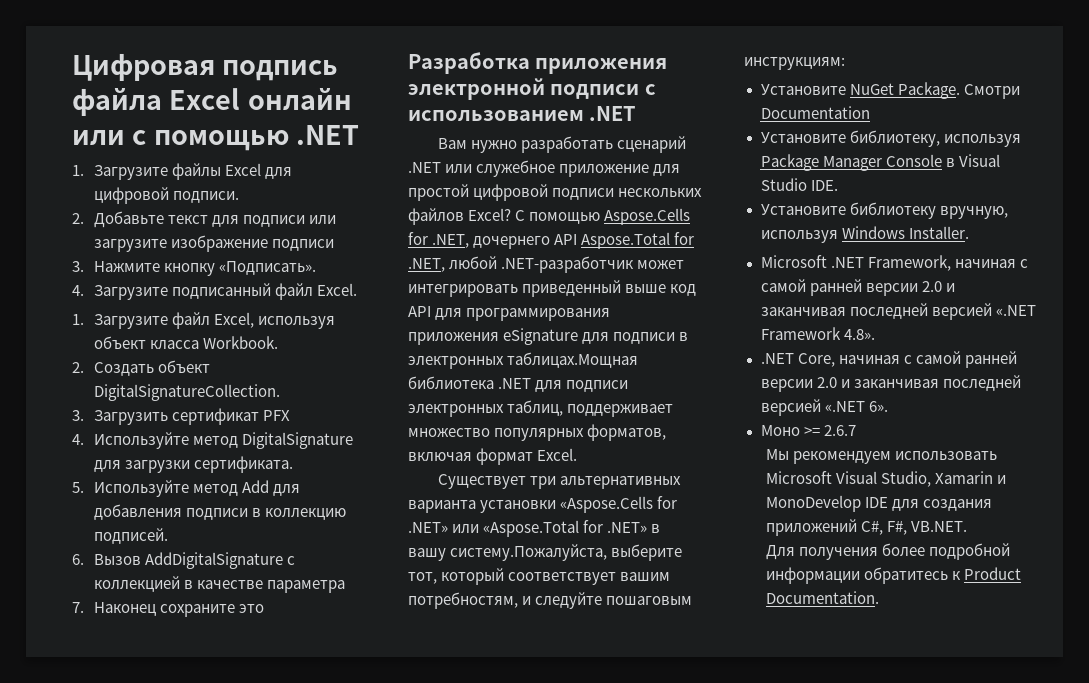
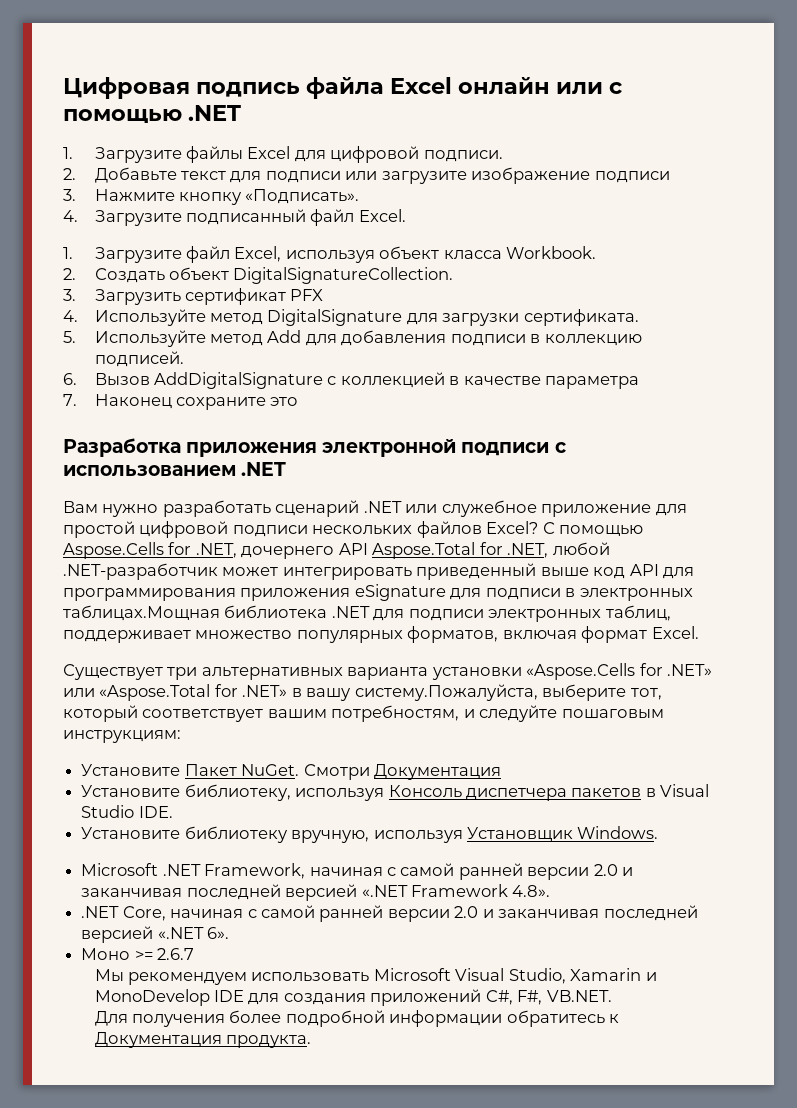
[849,82,1020,99] [760,106,870,119] NuGet Package. Смотри Documentation -> [184,764,501,780] Пакет NuGet. Смотри Документация
[760,154,942,171] Package Manager Console -> [388,785,642,801] Консоль диспетчера пакетов
[841,226,969,239] Windows Installer. -> [466,826,659,841] Установщик Windows.
[963,567,1021,580] [765,591,879,604] Product Documentation. -> [94,1032,311,1048] Документация продукта.

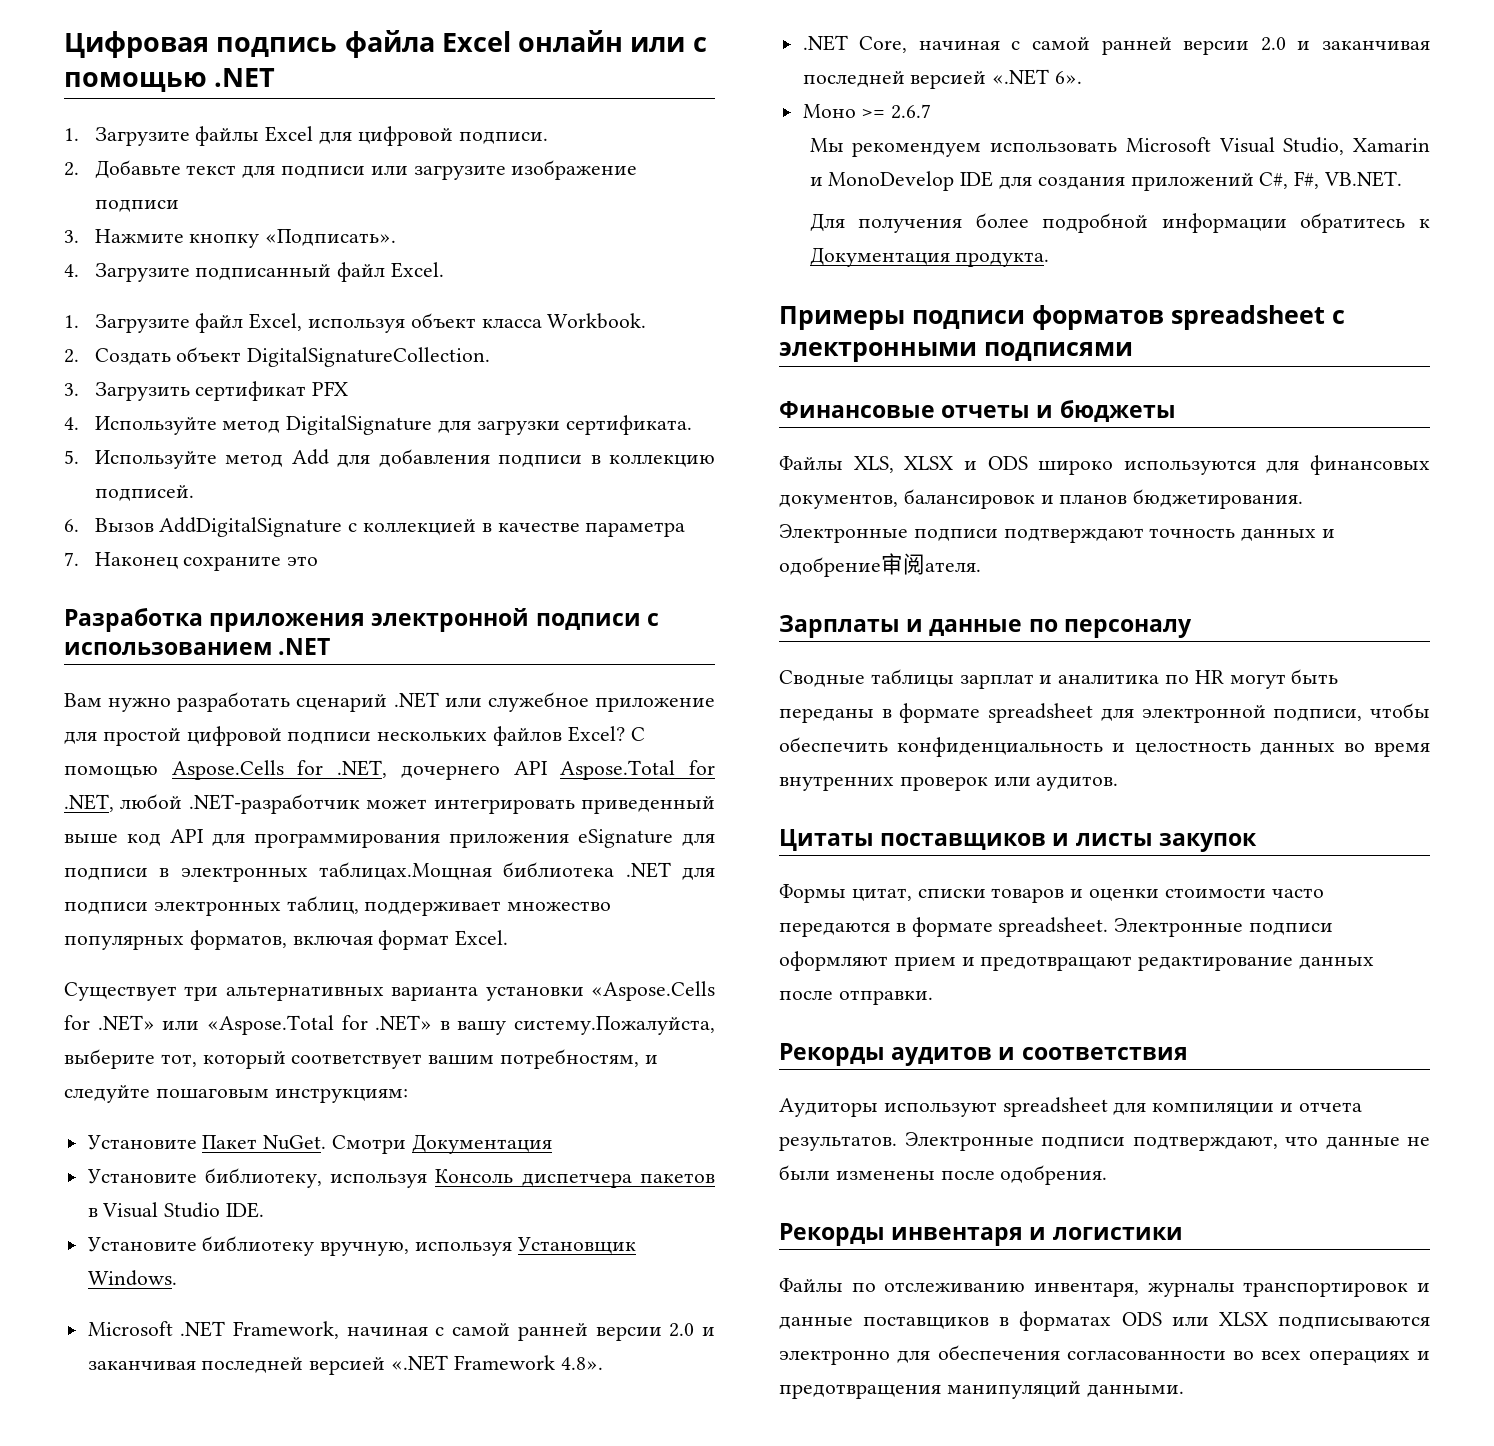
(311, 1041) none -> [779,305,1345,330] [779,342,1133,362] [779,400,1176,422] [779,455,1430,475] [779,489,1304,509] [779,524,1336,543] [779,553,981,577] [779,615,1192,638] [779,669,1339,689] [779,703,1430,723] [779,737,1430,757] [779,776,1119,791] [779,829,1257,852] [779,884,1324,903] [779,917,1334,937] [779,951,1375,971] [779,990,933,1005] [779,1043,1188,1066] [779,1097,1362,1117] [779,1132,1430,1151] [779,1165,1108,1185] [779,1223,1183,1246] [779,1278,1430,1297] [779,1311,1430,1331] [779,1345,1430,1365] [779,1381,1184,1399] // Примеры подписи форматов spreadsheet с электронными подписями // Финансовые отчеты и бюджеты // Файлы XLS, XLSX и ODS широко используются для финансовых документов, балансировок и планов бюджетирования. Электронные подписи подтверждают точность данных и одобрение审阅ателя. // Зарплаты и данные по персоналу // Сводные таблицы зарплат и аналитика по HR могут быть переданы в формате spreadsheet для электронной подписи, чтобы обеспечить конфиденциальность и целостность данных во время внутренних проверок или аудитов. // Цитаты поставщиков и листы закупок // Формы цитат, списки товаров и оценки стоимости часто передаются в формате spreadsheet. Электронные подписи оформляют прием и предотвращают редактирование данных после отправки. // Рекорды аудитов и соответствия // Аудиторы используют spreadsheet для компиляции и отчета результатов. Электронные подписи подтверждают, что данные не были изменены после одобрения. // Рекорды инвентаря и логистики // Файлы по отслеживанию инвентаря, журналы транспортировок и данные поставщиков в форматах ODS или XLSX подписываются электронно для обеспечения согласованности во всех операциях и предотвращения манипуляций данными.

